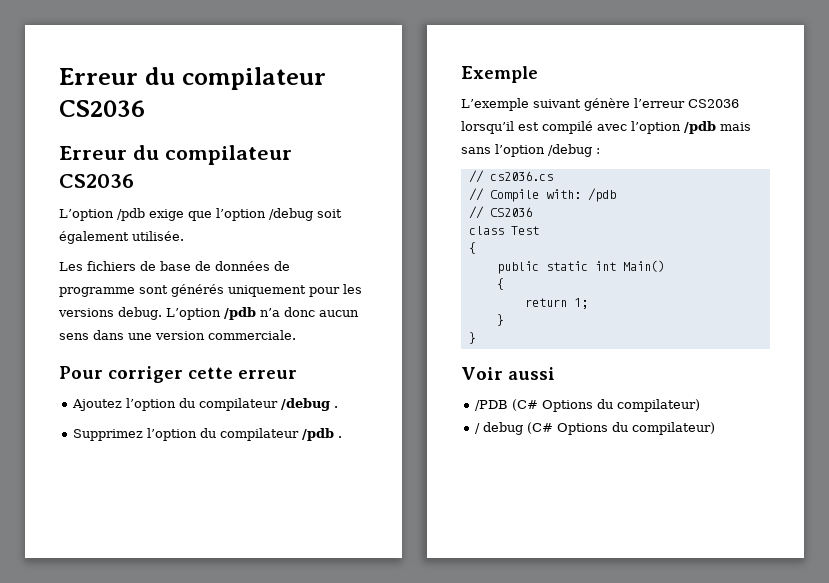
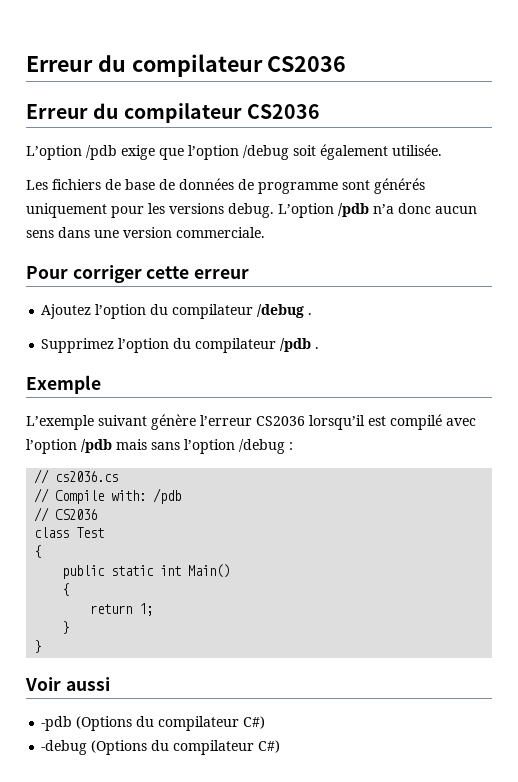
[475,399,701,412] [475,422,716,435] /PDB (C# Options du compilateur) // / debug (C# Options du compilateur) -> [41,716,266,731] [41,740,281,755] -pdb (Options du compilateur C#) // -debug (Options du compilateur C#)

